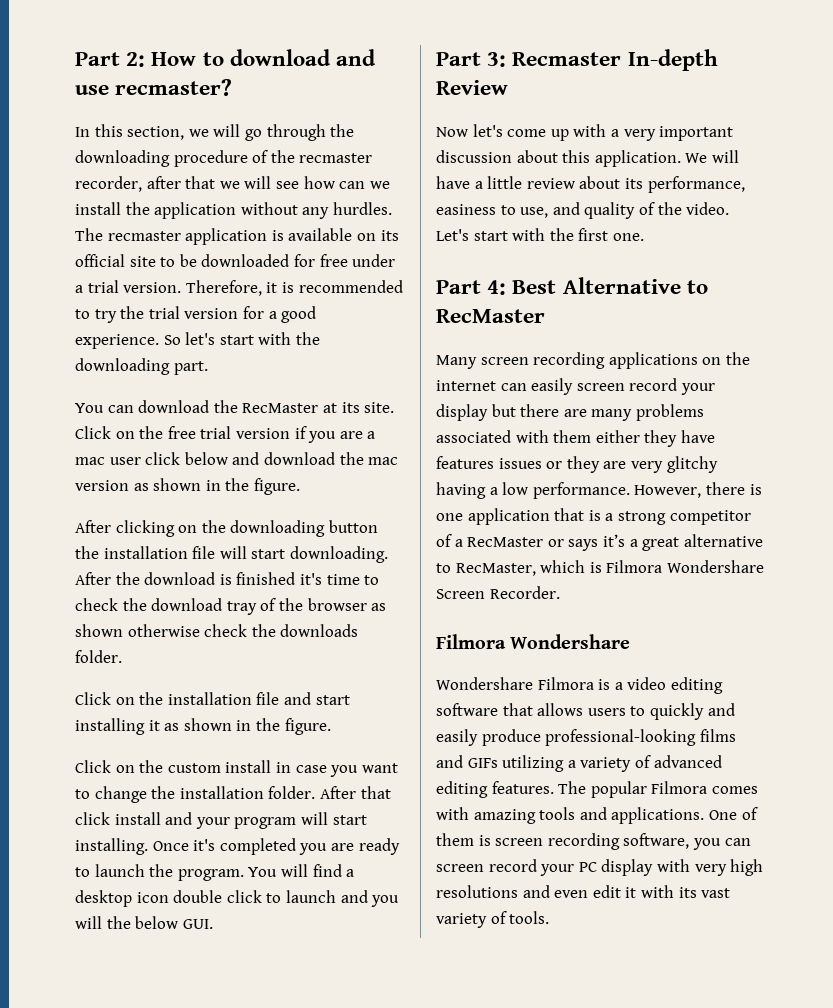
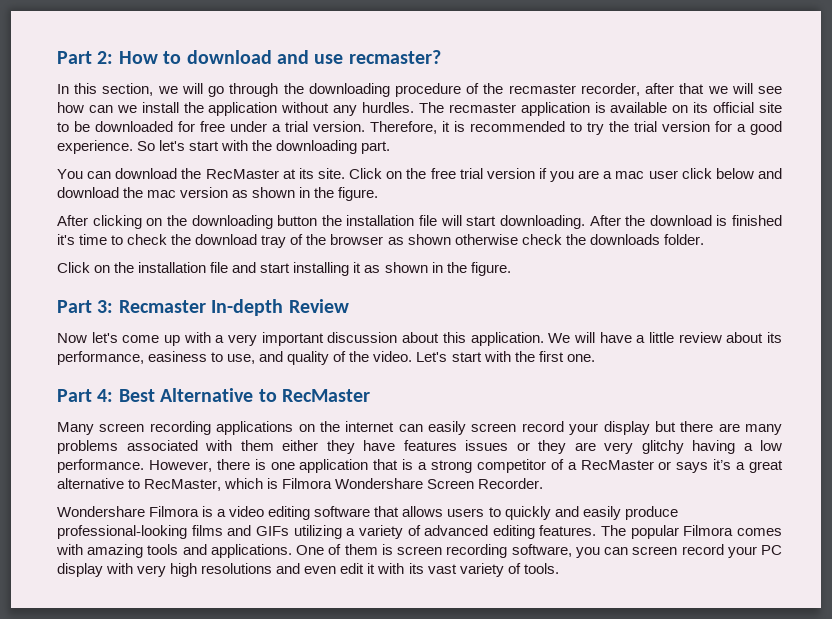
[75,760,398,777] [75,786,391,803] [75,812,367,829] [75,838,400,855] [75,864,355,881] [75,890,400,907] [75,916,213,929] // Click on the custom install in case you want to change the installation folder. After that click install and your program will start installing. Once it's completed you are ready to launch the program. You will find a desktop icon double click to launch and you will the below GUI. -> (511, 269) none
[436,634,631,649] // Filmora Wondershare -> (544, 483) none

